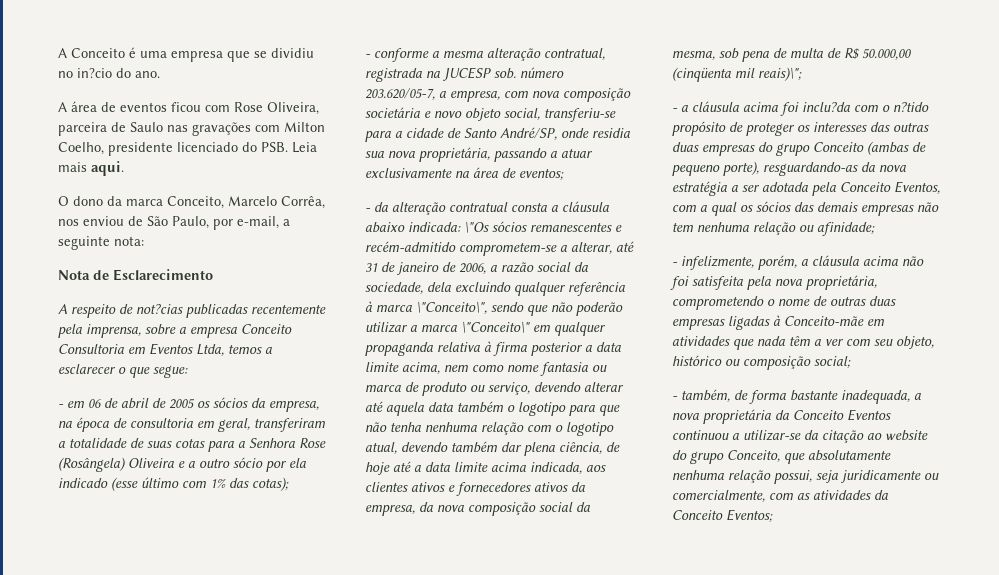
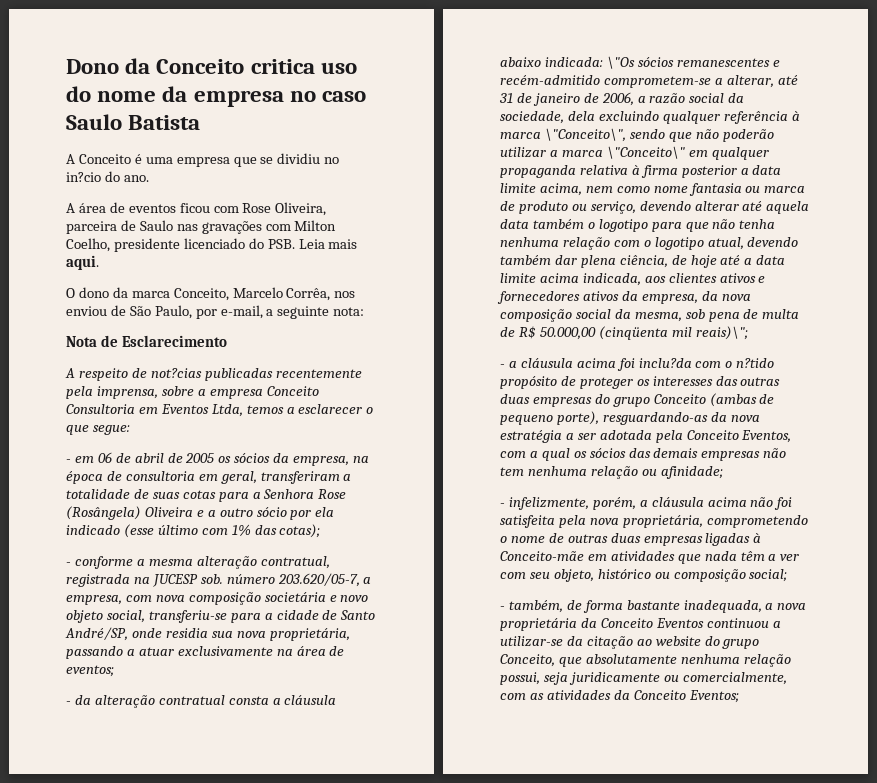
(58, 53) none -> [66,58,357,74] [66,86,367,107] [66,114,201,130] Dono da Conceito critica uso do nome da empresa no caso Saulo Batista //

